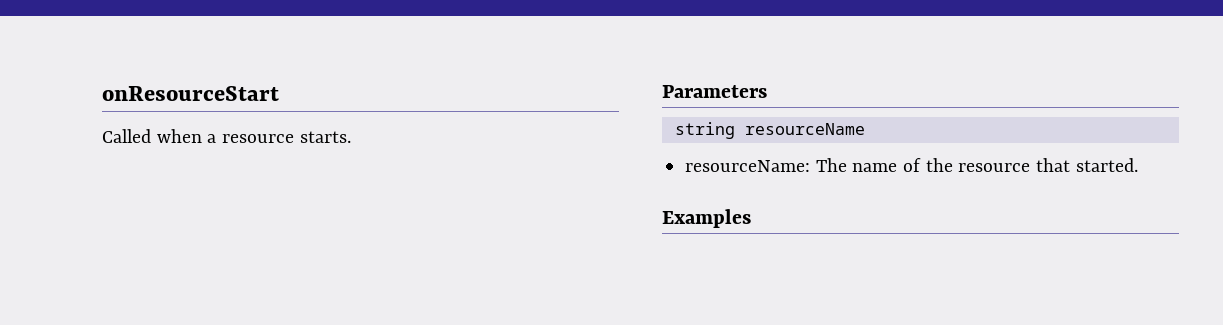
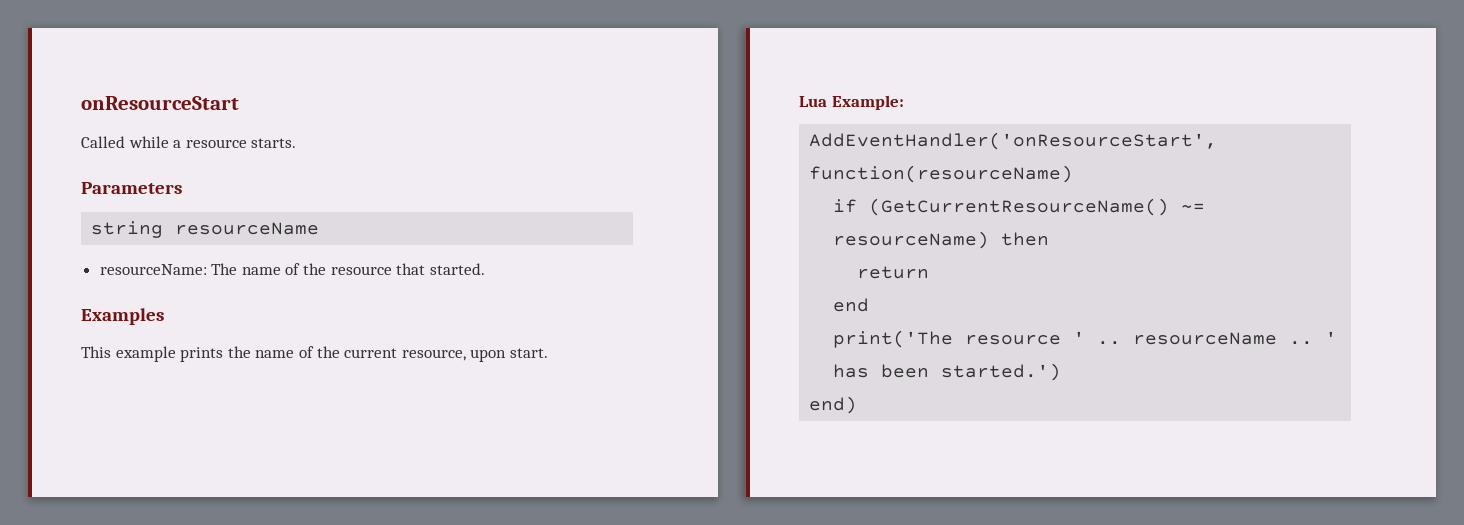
[156,129,202,143] when -> [128,136,169,148] while
(751, 218) none -> [81,346,548,362] [799,95,904,110] [809,132,1218,150] [809,165,1074,183] [833,198,1206,216] [833,231,1050,249] [857,266,930,279] [833,298,870,312] [833,330,1338,348] [833,363,1062,381] [809,396,858,414] // This example prints the name of the current resource, upon start. // Lua Example: // AddEventHandler('onResourceStart', function(resourceName) // if (GetCurrentResourceName() ~= resourceName) then // return // end // print('The resource ' .. resourceName .. ' has been started.') // end)

